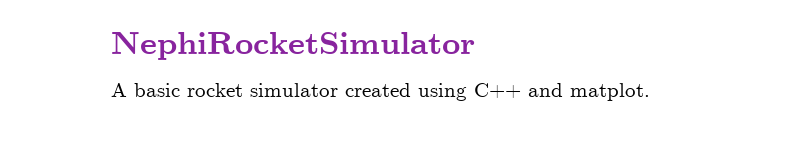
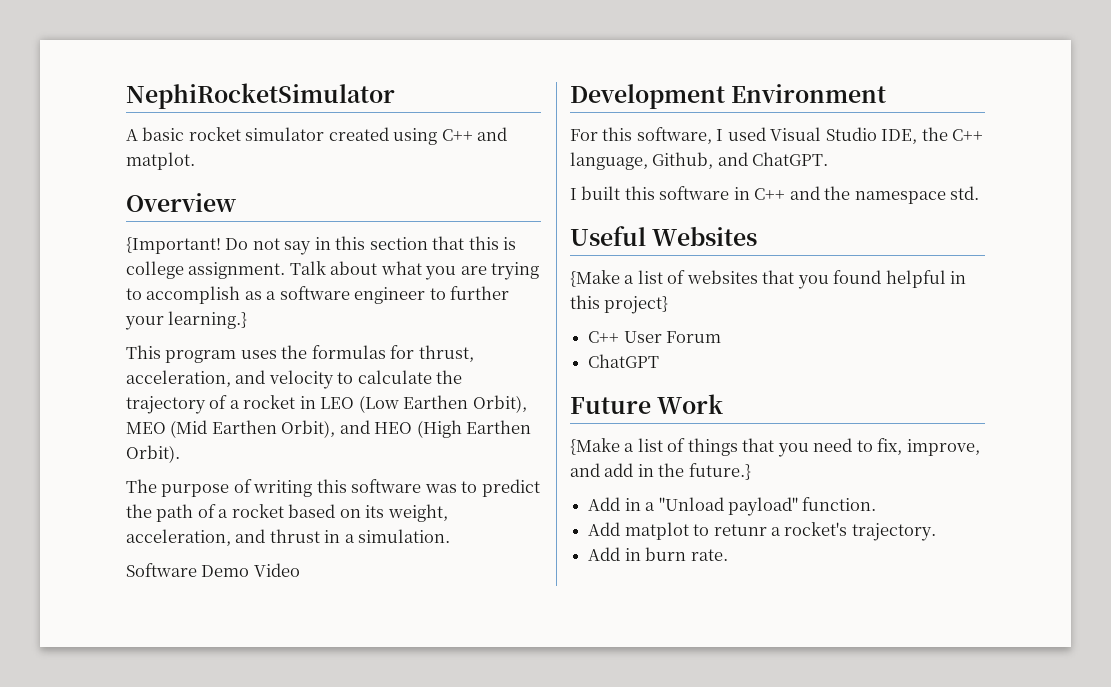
(650, 92) none -> [126,193,236,212] [126,236,517,255] [126,261,540,280] [126,286,510,304] [125,311,248,330] [126,345,474,363] [126,370,463,389] [126,395,527,414] [126,420,532,438] [126,445,180,463] [126,479,540,497] [126,504,448,522] [126,529,451,546] [126,563,300,577] [570,84,887,109] [570,127,984,144] [570,152,829,170] [570,186,980,204] [570,226,758,246] [570,270,967,289] [570,295,669,314] [588,331,722,343] [588,354,660,368] [570,394,724,414] [570,438,980,457] [570,463,751,480] [588,497,877,516] [588,522,936,541] [588,547,728,561] // Overview // {Important! Do not say in this section that this is college assignment. Talk about what you are trying to accomplish as a software engineer to further your learning.} // This program uses the formulas for thrust, acceleration, and velocity to calculate the trajectory of a rocket in LEO (Low Earthen Orbit), MEO (Mid Earthen Orbit), and HEO (High Earthen Orbit). // The purpose of writing this software was to predict the path of a rocket based on its weight, acceleration, and thrust in a simulation. // Software Demo Video // Development Environment // For this software, I used Visual Studio IDE, the C++ language, Github, and ChatGPT. // I built this software in C++ and the namespace std. // Useful Websites // {Make a list of websites that you found helpful in this project} // C++ User Forum // ChatGPT // Future Work // {Make a list of things that you need to fix, improve, and add in the future.} // Add in a "Unload payload" function. // Add matplot to retunr a rocket's trajectory. // Add in burn rate.

